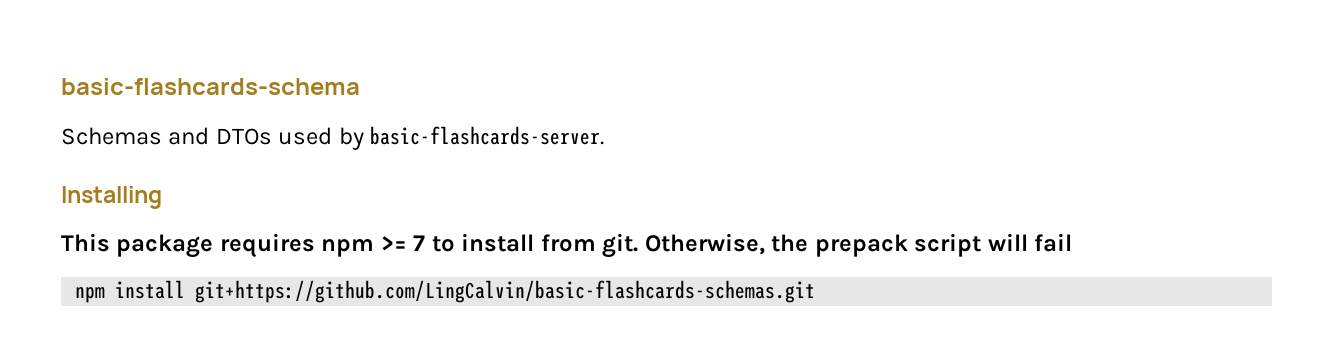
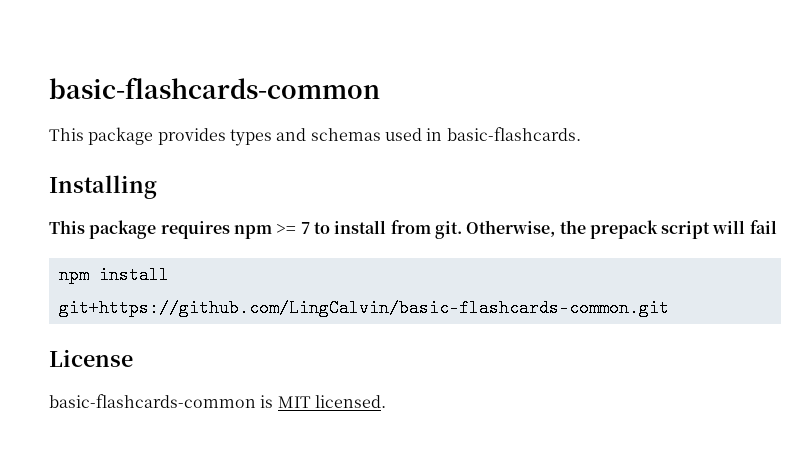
[61,78,360,95] [61,126,605,150] basic-flashcards-schema // Schemas and DTOs used by basic-flashcards-server. -> [49,77,380,99] [49,127,581,146] basic-flashcards-common // This package provides types and schemas used in basic-flashcards.
[195,280,816,303] git+https://github.com/LingCalvin/basic-flashcards-schemas.git -> [58,299,669,317] [49,349,133,367] [49,394,386,408] git+https://github.com/LingCalvin/basic-flashcards-common.git // License // basic-flashcards-common is MIT licensed.

